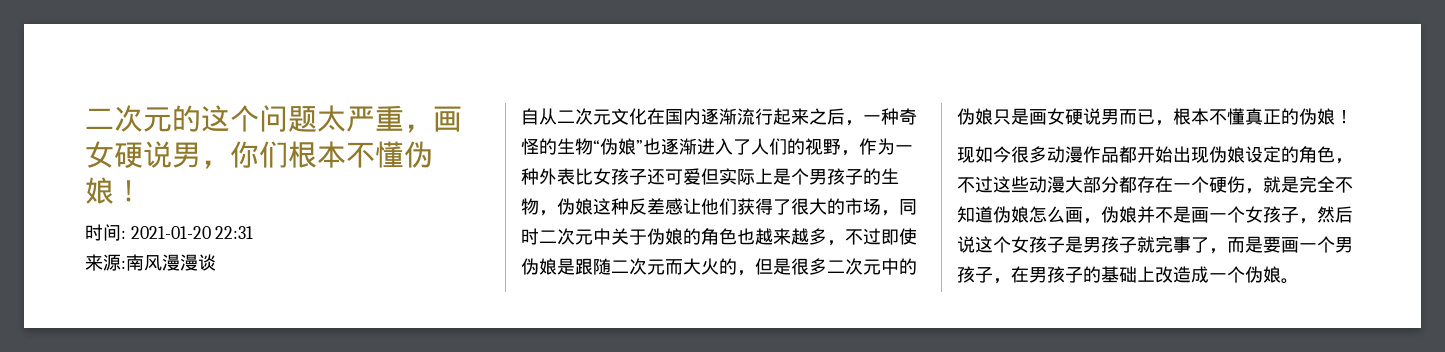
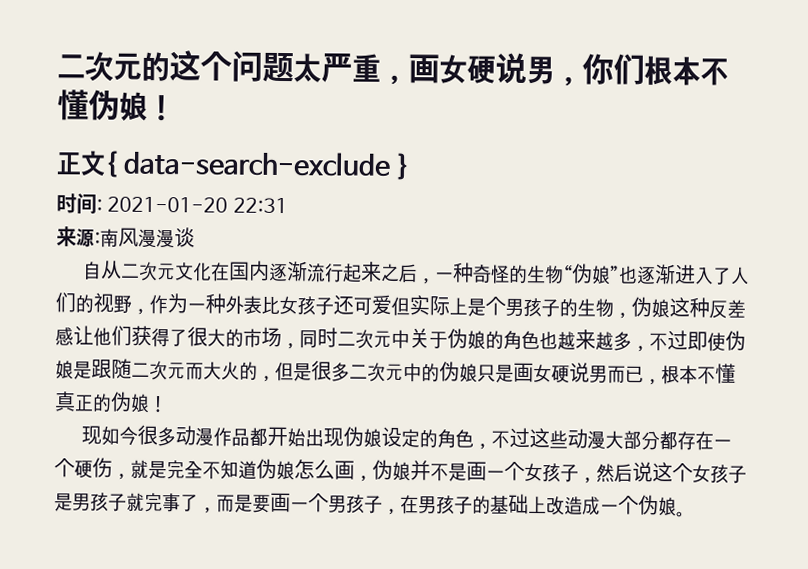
(143, 191) none -> [56,150,411,181] // 正文{ data-search-exclude }

